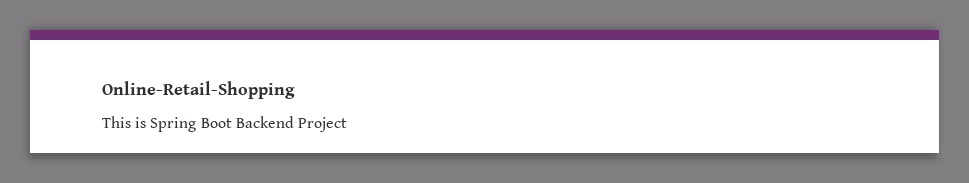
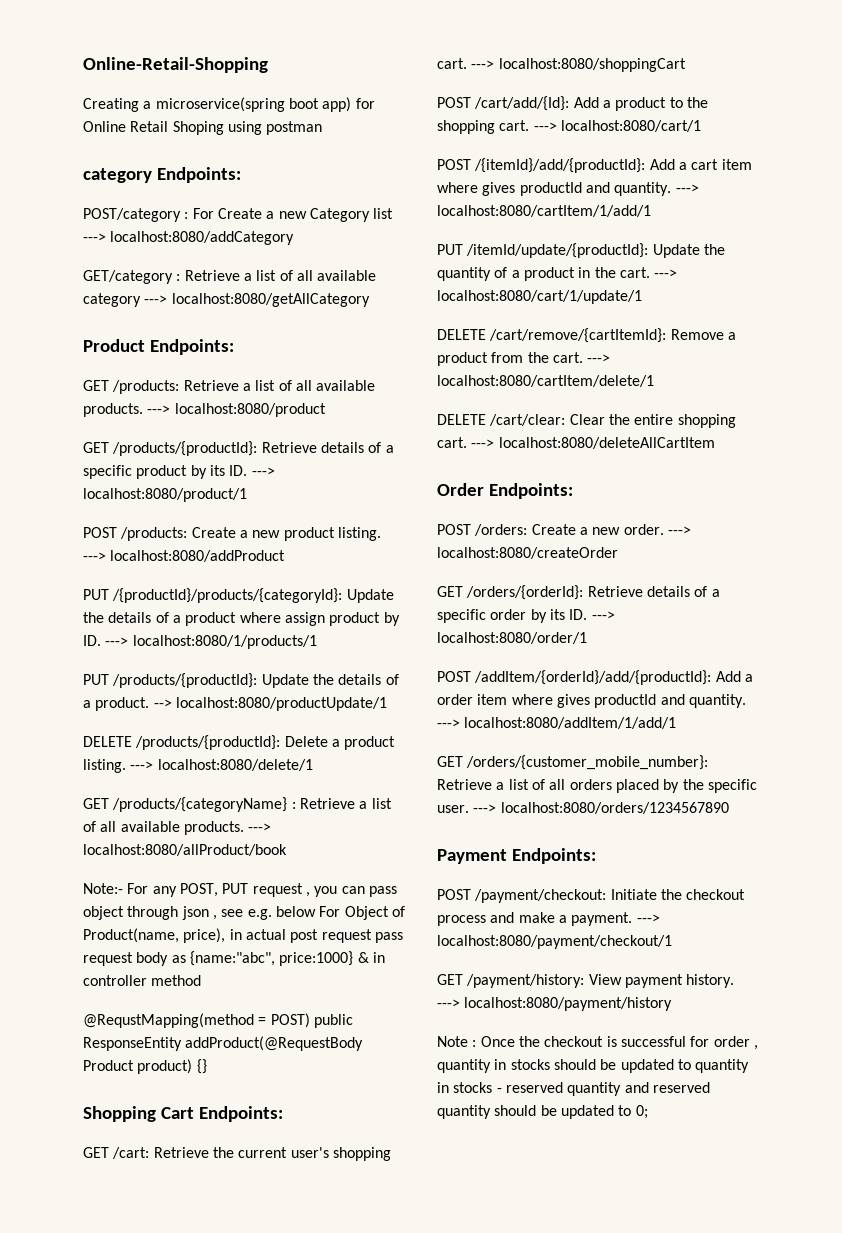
[102,116,347,132] This is Spring Boot Backend Project -> [83,97,375,112] [83,121,323,135] [83,167,241,183] [83,208,394,222] [83,231,295,245] [83,270,377,284] [83,293,370,307] [83,339,234,355] [83,380,376,394] [83,403,326,417] [83,441,394,456] [83,465,275,479] [83,488,247,502] [83,527,381,541] [83,550,286,562] [83,588,394,603] [83,612,400,626] [83,635,317,649] [83,673,399,688] [83,697,387,711] [83,735,396,750] [83,759,313,773] [83,797,392,812] [83,821,272,835] [83,844,287,856] [83,883,397,897] [83,906,405,920] [83,928,403,943] [83,951,385,966] [83,975,202,986] [83,1013,353,1028] [83,1036,364,1051] [83,1059,207,1074] [83,1106,283,1122] [83,1147,391,1161] [437,58,686,72] [437,96,708,111] [437,120,701,134] [437,158,752,173] [437,182,699,196] [437,205,651,217] [437,243,725,258] [437,267,678,281] [437,290,642,304] [437,328,736,343] [437,352,611,366] [437,375,654,387] [437,414,736,428] [437,437,715,449] [437,483,573,499] [437,524,691,536] [437,547,618,559] [437,585,720,600] [437,609,615,623] [437,632,587,644] [437,670,753,685] [437,694,746,708] [437,717,677,729] [437,755,709,770] [437,779,757,793] [437,802,729,814] [437,848,596,864] [437,889,746,903] [437,912,660,926] [437,935,672,949] [437,974,735,988] [437,997,673,1011] [437,1036,758,1050] [437,1059,750,1073] [437,1082,710,1096] [437,1105,648,1119] Creating a microservice(spring boot app) for Online Retail Shoping using postman // category Endpoints: // POST/category : For Create a new Category list ---> localhost:8080/addCategory // GET/category : Retrieve a list of all available category ---> localhost:8080/getAllCategory // Product Endpoints: // GET /products: Retrieve a list of all available products. ---> localhost:8080/product // GET /products/{productId}: Retrieve details of a specific product by its ID. ---> localhost:8080/product/1 // POST /products: Create a new product listing. ---> localhost:8080/addProduct // PUT /{productId}/products/{categoryId}: Update the details of a product where assign product by ID. ---> localhost:8080/1/products/1 // PUT /products/{productId}: Update the details of a product. --> localhost:8080/productUpdate/1 // DELETE /products/{productId}: Delete a product listing. ---> localhost:8080/delete/1 // GET /products/{categoryName} : Retrieve a list of all available products. ---> localhost:8080/allProduct/book // Note:- For any POST, PUT request , you can pass object through json , see e.g. below For Object of Product(name, price), in actual post request pass request body as {name:"abc", price:1000} & in controller method // @RequstMapping(method = POST) public ResponseEntity addProduct(@RequestBody Product product) {} // Shopping Cart Endpoints: // GET /cart: Retrieve the current user's shopping cart. ---> localhost:8080/shoppingCart // POST /cart/add/{Id}: Add a product to the shopping cart. ---> localhost:8080/cart/1 // POST /{itemId}/add/{productId}: Add a cart item where gives productId and quantity. ---> localhost:8080/cartItem/1/add/1 // PUT /itemId/update/{productId}: Update the quantity of a product in the cart. ---> localhost:8080/cart/1/update/1 // DELETE /cart/remove/{cartItemId}: Remove a product from the cart. ---> localhost:8080/cartItem/delete/1 // DELETE /cart/clear: Clear the entire shopping cart. ---> localhost:8080/deleteAllCartItem // Order Endpoints: // POST /orders: Create a new order. ---> localhost:8080/createOrder // GET /orders/{orderId}: Retrieve details of a specific order by its ID. ---> localhost:8080/order/1 // POST /addItem/{orderId}/add/{productId}: Add a order item where gives productId and quantity. ---> localhost:8080/addItem/1/add/1 // GET /orders/{customer_mobile_number}: Retrieve a list of all orders placed by the specific user. ---> localhost:8080/orders/1234567890 // Payment Endpoints: // POST /payment/checkout: Initiate the checkout process and make a payment. ---> localhost:8080/payment/checkout/1 // GET /payment/history: View payment history. ---> localhost:8080/payment/history // Note : Once the checkout is successful for order , quantity in stocks should be updated to quantity in stocks - reserved quantity and reserved quantity should be updated to 0;

